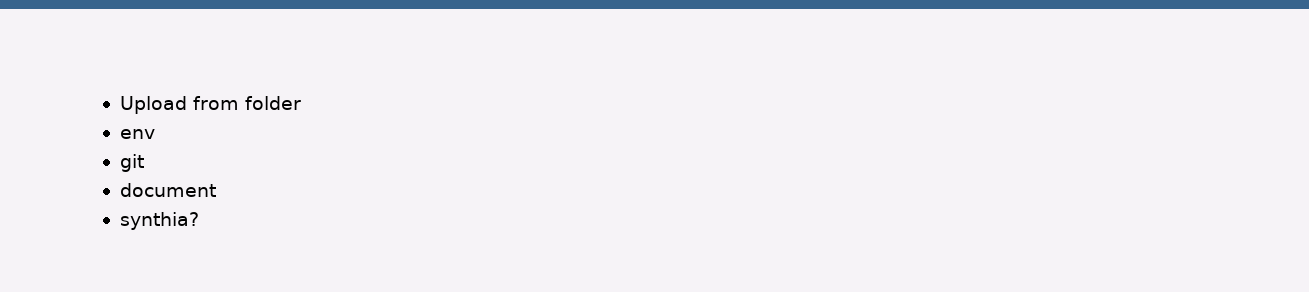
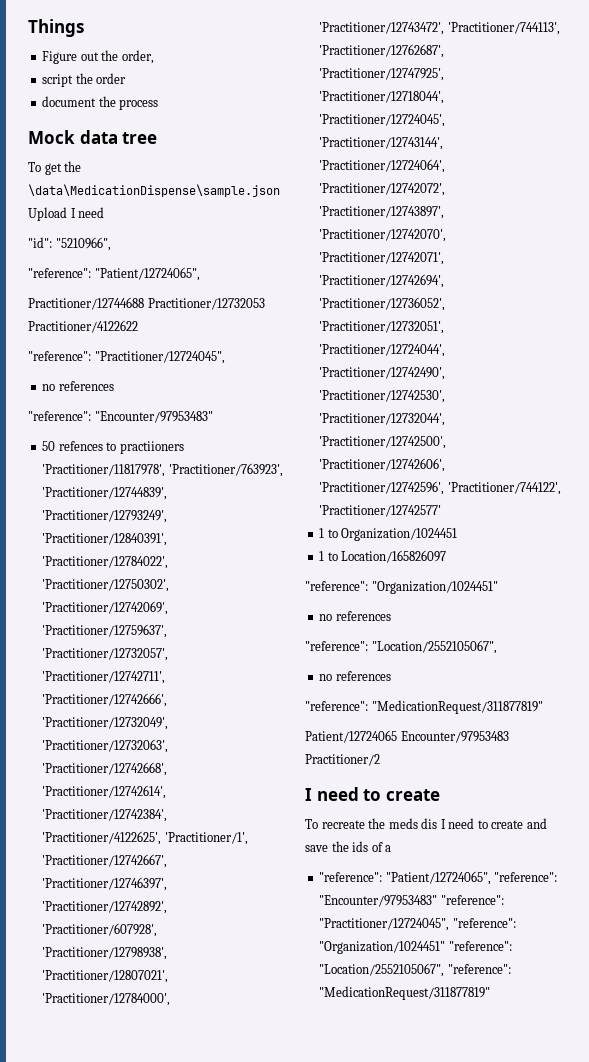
[119,96,301,114] [119,129,155,139] [119,154,144,172] [119,183,216,197] [119,212,199,230] Upload from folder // env // git // document // synthia? -> [28,19,84,37] [42,50,154,64] [42,73,127,87] [42,96,159,110] [28,130,158,144] [28,161,82,175] [28,184,280,197] [28,207,105,221] [28,237,111,251] [28,267,200,281] [28,297,265,310] [28,320,138,333] [28,351,225,364] [42,381,114,391] [28,411,213,423] [42,441,184,454] [42,463,283,477] [42,487,168,500] [42,510,168,523] [42,533,168,546] [42,556,169,569] [42,579,170,592] [42,601,169,615] [42,624,168,638] [42,648,169,661] [42,671,166,684] [42,693,168,707] [42,717,169,730] [42,739,169,753] [42,762,168,776] [42,785,167,799] [42,809,168,822] [42,831,248,845] [42,854,168,868] [42,877,168,891] [42,901,168,914] [42,923,158,937] [42,947,168,960] [42,970,169,983] [42,993,171,1006] [319,22,560,35] [319,44,445,58] [319,68,445,81] [319,91,445,104] [319,114,446,127] [319,137,444,150] [319,159,446,173] [319,183,446,196] [319,206,445,219] [319,229,447,242] [319,252,445,265] [319,274,445,288] [319,297,446,311] [319,321,445,334] [319,344,446,357] [319,367,446,380] [319,390,446,403] [319,413,446,426] [319,436,447,449] [319,458,446,472] [319,481,561,495] [319,505,442,517] [319,528,458,541] [319,550,447,563] [305,581,498,594] [319,611,391,621] [305,640,497,654] [319,671,391,681] [305,700,543,714] [305,730,509,743] [305,754,380,766] [305,787,440,801] [305,818,547,829] [305,841,392,852] [319,871,558,885] [319,895,504,907] [319,918,516,931] [319,941,512,954] [319,963,511,977] [319,986,491,1000] Things // Figure out the order, // script the order // document the process // Mock data tree // To get the \data\MedicationDispense\sample.json Upload I need // "id": "5210966", // "reference": "Patient/12724065", // Practitioner/12744688 Practitioner/12732053 Practitioner/4122622 // "reference": "Practitioner/12724045", // no references // "reference": "Encounter/97953483" // 50 refences to practiioners 'Practitioner/11817978', 'Practitioner/763923', 'Practitioner/12744839', 'Practitioner/12793249', 'Practitioner/12840391', 'Practitioner/12784022', 'Practitioner/12750302', 'Practitioner/12742069', 'Practitioner/12759637', 'Practitioner/12732057', 'Practitioner/12742711', 'Practitioner/12742666', 'Practitioner/12732049', 'Practitioner/12732063', 'Practitioner/12742668', 'Practitioner/12742614', 'Practitioner/12742384', 'Practitioner/4122625', 'Practitioner/1', 'Practitioner/12742667', 'Practitioner/12746397', 'Practitioner/12742892', 'Practitioner/607928', 'Practitioner/12798938', 'Practitioner/12807021', 'Practitioner/12784000', 'Practitioner/12743472', 'Practitioner/744113', 'Practitioner/12762687', 'Practitioner/12747925', 'Practitioner/12718044', 'Practitioner/12724045', 'Practitioner/12743144', 'Practitioner/12724064', 'Practitioner/12742072', 'Practitioner/12743897', 'Practitioner/12742070', 'Practitioner/12742071', 'Practitioner/12742694', 'Practitioner/12736052', 'Practitioner/12732051', 'Practitioner/12724044', 'Practitioner/12742490', 'Practitioner/12742530', 'Practitioner/12732044', 'Practitioner/12742500', 'Practitioner/12742606', 'Practitioner/12742596', 'Practitioner/744122', 'Practitioner/12742577' // 1 to Organization/1024451 // 1 to Location/165826097 // "reference": "Organization/1024451" // no references // "reference": "Location/2552105067", // no references // "reference": "MedicationRequest/311877819" // Patient/12724065 Encounter/97953483 Practitioner/2 // I need to create // To recreate the meds dis I need to create and save the ids of a // "reference": "Patient/12724065", "reference": "Encounter/97953483" "reference": "Practitioner/12724045", "reference": "Organization/1024451" "reference": "Location/2552105067", "reference": "MedicationRequest/311877819"

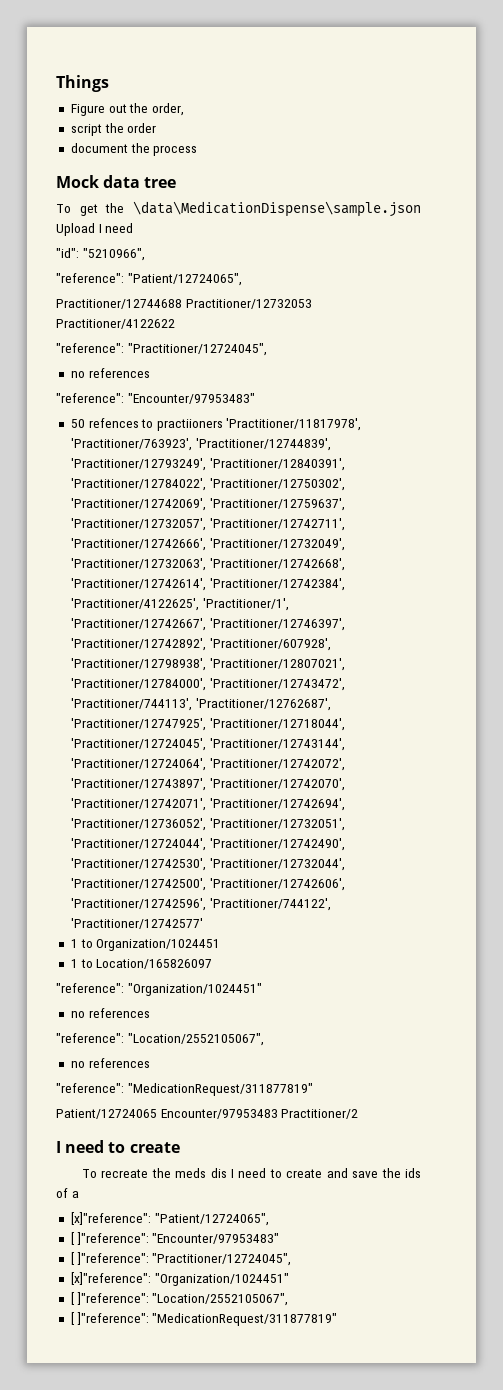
[319,871,558,885] [319,895,504,907] [319,918,516,931] [319,941,512,954] [319,963,511,977] "reference": "Patient/12724065", "reference": "Encounter/97953483" "reference": "Practitioner/12724045", "reference": "Organization/1024451" "reference": "Location/2552105067", "reference": -> [70,1212,269,1226] [70,1232,280,1245] [70,1252,292,1266] [70,1272,289,1286] [70,1292,289,1306] [70,1312,149,1325] [x]"reference": "Patient/12724065", // [ ]"reference": "Encounter/97953483" // [ ]"reference": "Practitioner/12724045", // [x]"reference": "Organization/1024451" // [ ]"reference": "Location/2552105067", // [ ]"reference":

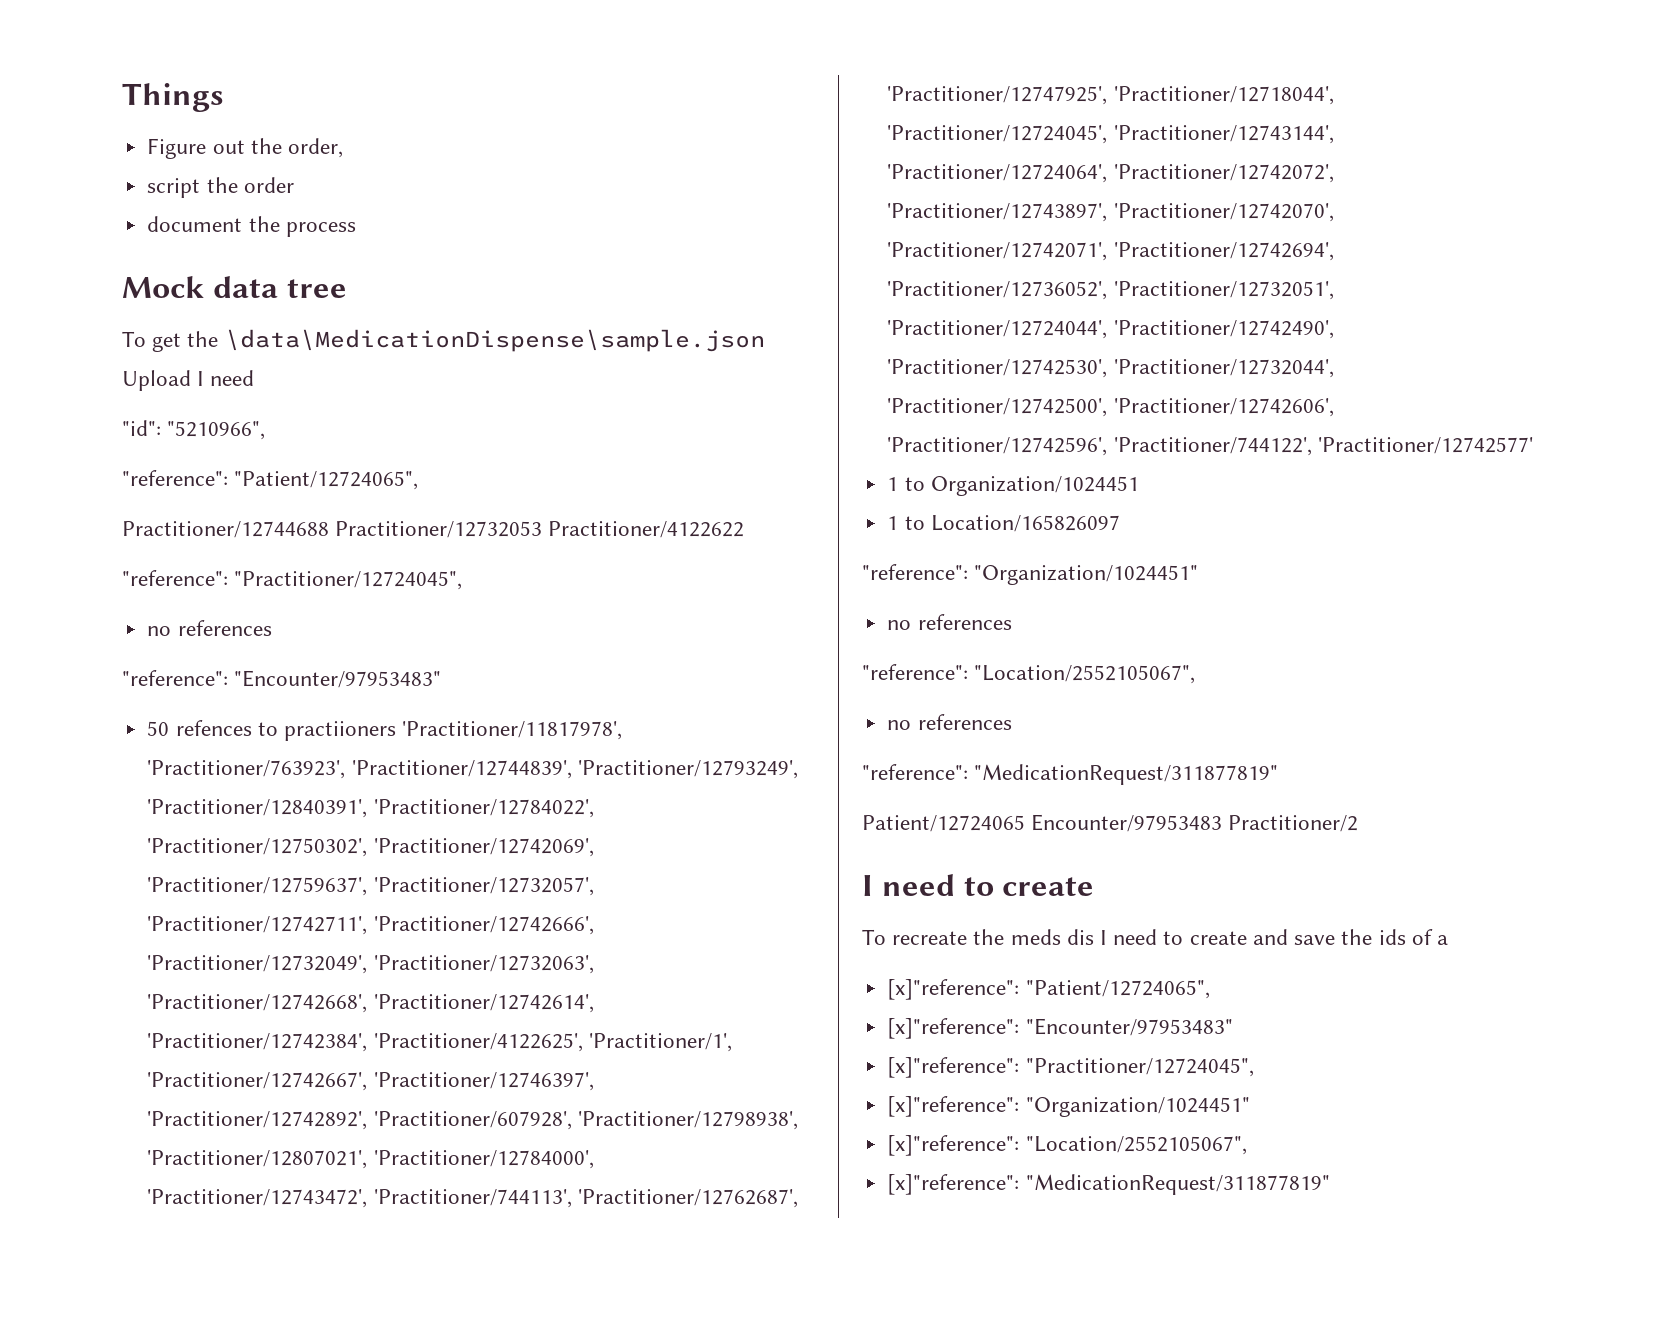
[70,1232,280,1245] [70,1252,149,1265] [ ]"reference": "Encounter/97953483" // [ ]"reference": -> [887,1018,1233,1039] [887,1057,1020,1078] [x]"reference": "Encounter/97953483" // [x]"reference":
[70,1292,289,1306] [70,1312,149,1325] [ ]"reference": "Location/2552105067", // [ ]"reference": -> [887,1135,1247,1156] [887,1174,1020,1195] [x]"reference": "Location/2552105067", // [x]"reference":

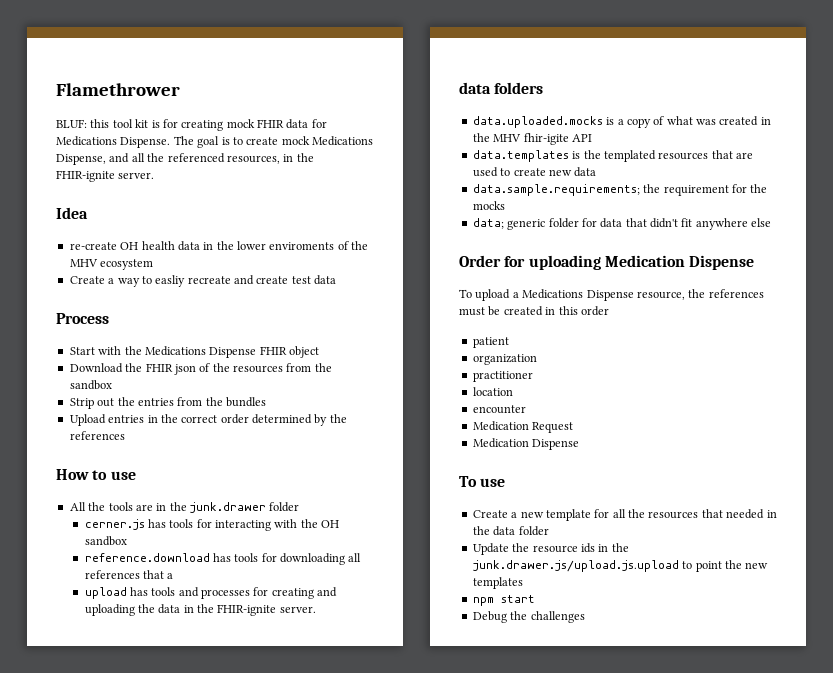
[122,83,224,112] [147,138,343,159] [147,177,294,198] [147,216,356,237] [122,276,347,298] [122,329,765,352] [122,370,255,391] [122,420,266,440] [122,470,419,490] [122,521,745,538] [122,570,463,590] [147,620,272,636] [122,670,442,688] [147,720,623,741] [147,760,798,779] [147,799,594,818] [147,838,594,857] [147,877,594,896] [147,916,594,935] [147,955,594,974] [147,994,594,1013] [147,1033,732,1052] [147,1072,594,1091] [147,1111,798,1130] [147,1150,594,1169] [147,1189,798,1208] [887,86,1334,105] [887,125,1334,144] [887,164,1334,183] [887,203,1334,222] [887,242,1334,261] [887,281,1334,300] [887,320,1334,339] [887,359,1334,378] [887,398,1334,417] [887,437,1533,456] [887,476,1139,496] [887,515,1120,532] [862,564,1199,585] [887,614,1012,630] [862,664,1196,684] [887,714,1012,730] [862,764,1279,785] [862,814,1359,832] [862,874,1095,896] [862,929,1448,945] [887,979,1210,1000] [887,1018,1233,1039] [887,1057,1254,1078] [887,1096,1250,1117] [887,1135,1247,1156] [887,1174,1330,1195] Things // Figure out the order, // script the order // document the process // Mock data tree // To get the \data\MedicationDispense\sample.json Upload I need // "id": "5210966", // "reference": "Patient/12724065", // Practitioner/12744688 Practitioner/12732053 Practitioner/4122622 // "reference": "Practitioner/12724045", // no references // "reference": "Encounter/97953483" // 50 refences to practiioners 'Practitioner/11817978', 'Practitioner/763923', 'Practitioner/12744839', 'Practitioner/12793249', 'Practitioner/12840391', 'Practitioner/12784022', 'Practitioner/12750302', 'Practitioner/12742069', 'Practitioner/12759637', 'Practitioner/12732057', 'Practitioner/12742711', 'Practitioner/12742666', 'Practitioner/12732049', 'Practitioner/12732063', 'Practitioner/12742668', 'Practitioner/12742614', 'Practitioner/12742384', 'Practitioner/4122625', 'Practitioner/1', 'Practitioner/12742667', 'Practitioner/12746397', 'Practitioner/12742892', 'Practitioner/607928', 'Practitioner/12798938', 'Practitioner/12807021', 'Practitioner/12784000', 'Practitioner/12743472', 'Practitioner/744113', 'Practitioner/12762687', 'Practitioner/12747925', 'Practitioner/12718044', 'Practitioner/12724045', 'Practitioner/12743144', 'Practitioner/12724064', 'Practitioner/12742072', 'Practitioner/12743897', 'Practitioner/12742070', 'Practitioner/12742071', 'Practitioner/12742694', 'Practitioner/12736052', 'Practitioner/12732051', 'Practitioner/12724044', 'Practitioner/12742490', 'Practitioner/12742530', 'Practitioner/12732044', 'Practitioner/12742500', 'Practitioner/12742606', 'Practitioner/12742596', 'Practitioner/744122', 'Practitioner/12742577' // 1 to Organization/1024451 // 1 to Location/165826097 // "reference": "Organization/1024451" // no references // "reference": "Location/2552105067", // no references // "reference": "MedicationRequest/311877819" // Patient/12724065 Encounter/97953483 Practitioner/2 // I need to create // To recreate the meds dis I need to create and save the ids of a // [x]"reference": "Patient/12724065", // [x]"reference": "Encounter/97953483" // [x]"reference": "Practitioner/12724045", // [x]"reference": "Organization/1024451" // [x]"reference": "Location/2552105067", // [x]"reference": "MedicationRequest/311877819" -> [56,83,180,96] [56,119,327,131] [56,136,373,148] [56,153,314,165] [56,170,155,182] [56,207,88,219] [69,241,369,251] [69,259,154,270] [69,275,337,287] [56,313,109,324] [69,346,319,358] [69,363,332,375] [69,380,112,390] [69,397,266,409] [69,414,347,426] [69,431,125,440] [56,469,136,480] [69,502,300,513] [84,519,340,531] [84,536,127,546] [84,553,362,565] [84,570,174,579] [84,587,338,599] [84,604,316,616] [459,82,544,94] [472,116,771,128] [472,133,592,145] [472,150,753,162] [472,167,597,177] [472,184,768,196] [472,201,505,210] [472,218,772,230] [459,255,755,270] [459,289,764,301] [459,306,609,316] [472,337,509,348] [472,354,537,365] [472,371,533,382] [472,387,513,396] [472,405,526,414] [472,421,574,433] [472,438,580,450] [459,476,506,487] [472,509,777,521] [472,526,549,536] [472,543,629,555] [472,560,769,572] [472,577,523,589] [472,595,535,606] [472,611,585,623] Flamethrower // BLUF: this tool kit is for creating mock FHIR data for Medications Dispense. The goal is to create mock Medications Dispense, and all the referenced resources, in the FHIR-ignite server. // Idea // re-create OH health data in the lower enviroments of the MHV ecosystem // Create a way to easliy recreate and create test data // Process // Start with the Medications Dispense FHIR object // Download the FHIR json of the resources from the sandbox // Strip out the entries from the bundles // Upload entries in the correct order determined by the references // How to use // All the tools are in the junk.drawer folder // cerner.js has tools for interacting with the OH sandbox // reference.download has tools for downloading all references that a // upload has tools and processes for creating and uploading the data in the FHIR-ignite server. // data folders // data.uploaded.mocks is a copy of what was created in the MHV fhir-igite API // data.templates is the templated resources that are used to create new data // data.sample.requirements; the requirement for the mocks // data; generic folder for data that didn't fit anywhere else // Order for uploading Medication Dispense // To upload a Medications Dispense resource, the references must be created in this order // patient // organization // practitioner // location // encounter // Medication Request // Medication Dispense // To use // Create a new template for all the resources that needed in the data folder // Update the resource ids in the junk.drawer.js/upload.js.upload to point the new templates // npm start // Debug the challenges

